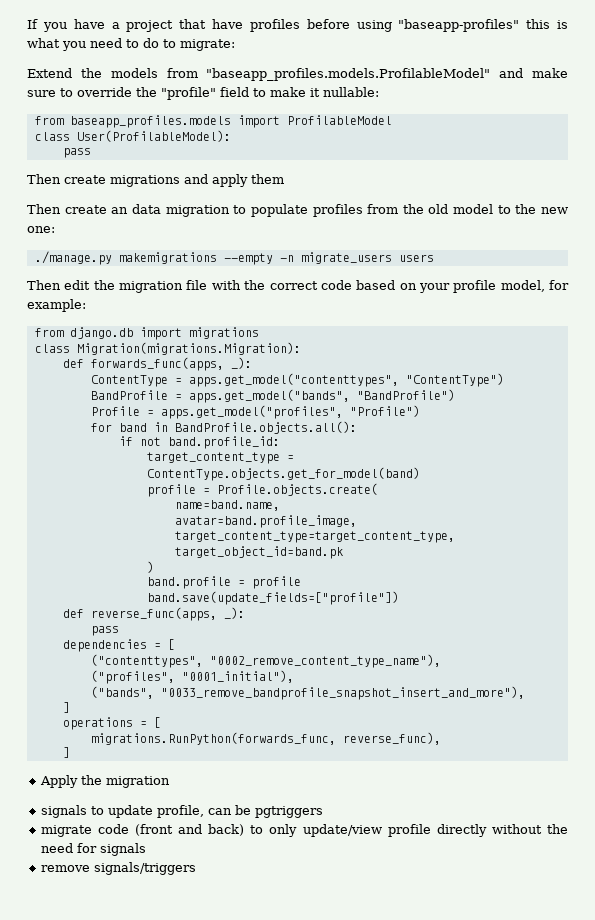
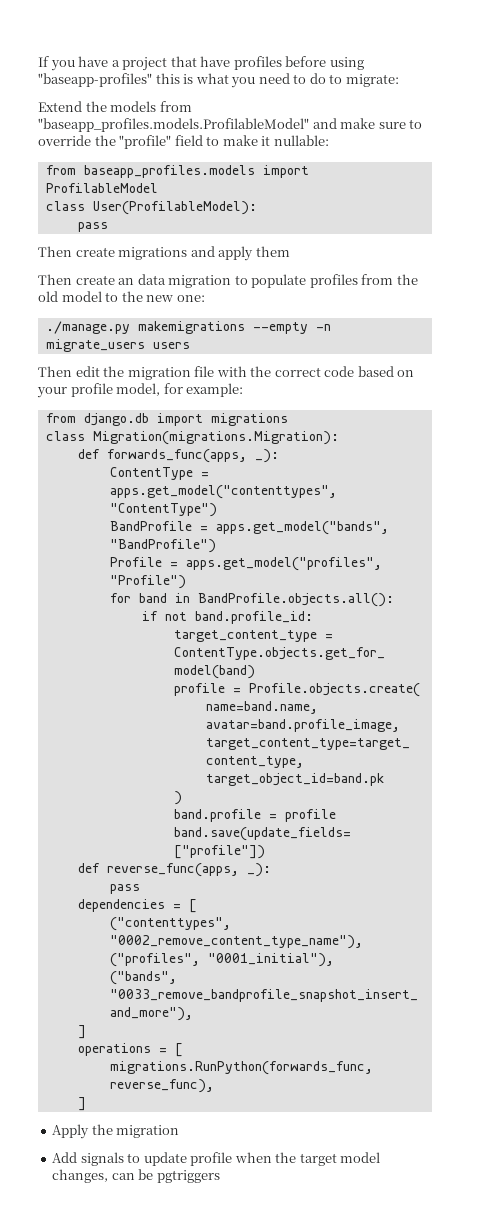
(170, 782) none -> [52,1152,78,1163] Add
[156,805,323,818] [40,824,569,837] [40,843,146,856] [40,862,196,875] profile, can be pgtriggers // migrate code (front and back) to only update/view profile directly without the need for signals // remove signals/triggers -> [190,1152,381,1166] [52,1169,220,1183] profile when the target model changes, can be pgtriggers

